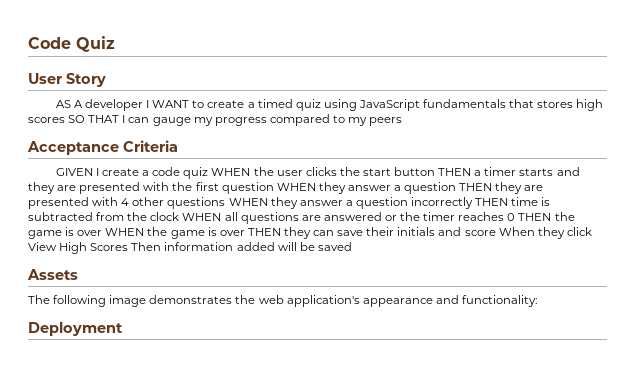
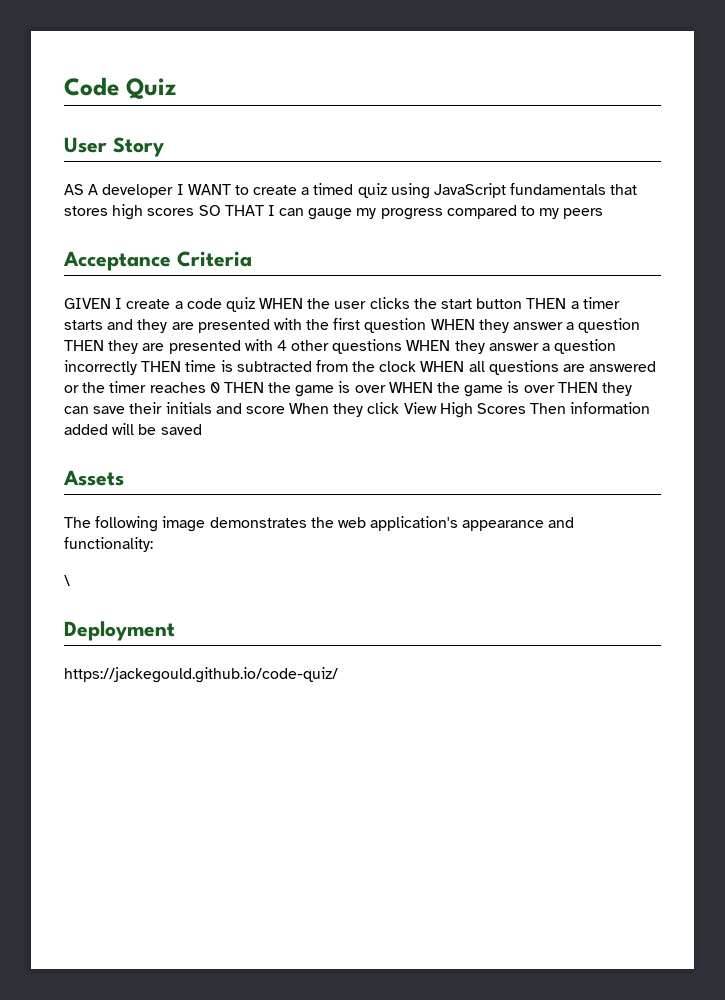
(537, 301) none -> [64,575,70,586] // \
(123, 329) none -> [64,667,338,683] // https://jackegould.github.io/code-quiz/

